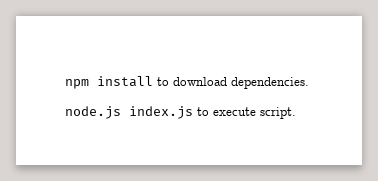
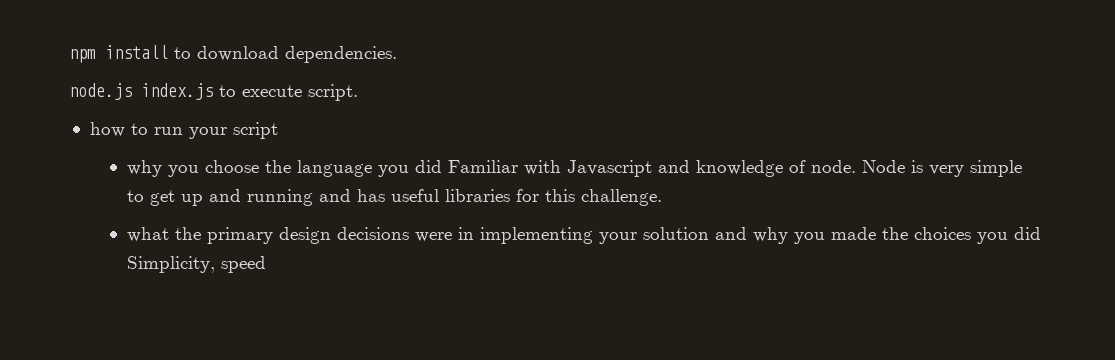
(296, 113) none -> [89,122,278,139] [126,160,1022,177] [126,189,662,206] [126,227,1041,244] [126,256,266,273] // how to run your script // why you choose the language you did Familiar with Javascript and knowledge of node. Node is very simple to get up and running and has useful libraries for this challenge. // what the primary design decisions were in implementing your solution and why you made the choices you did Simplicity, speed

